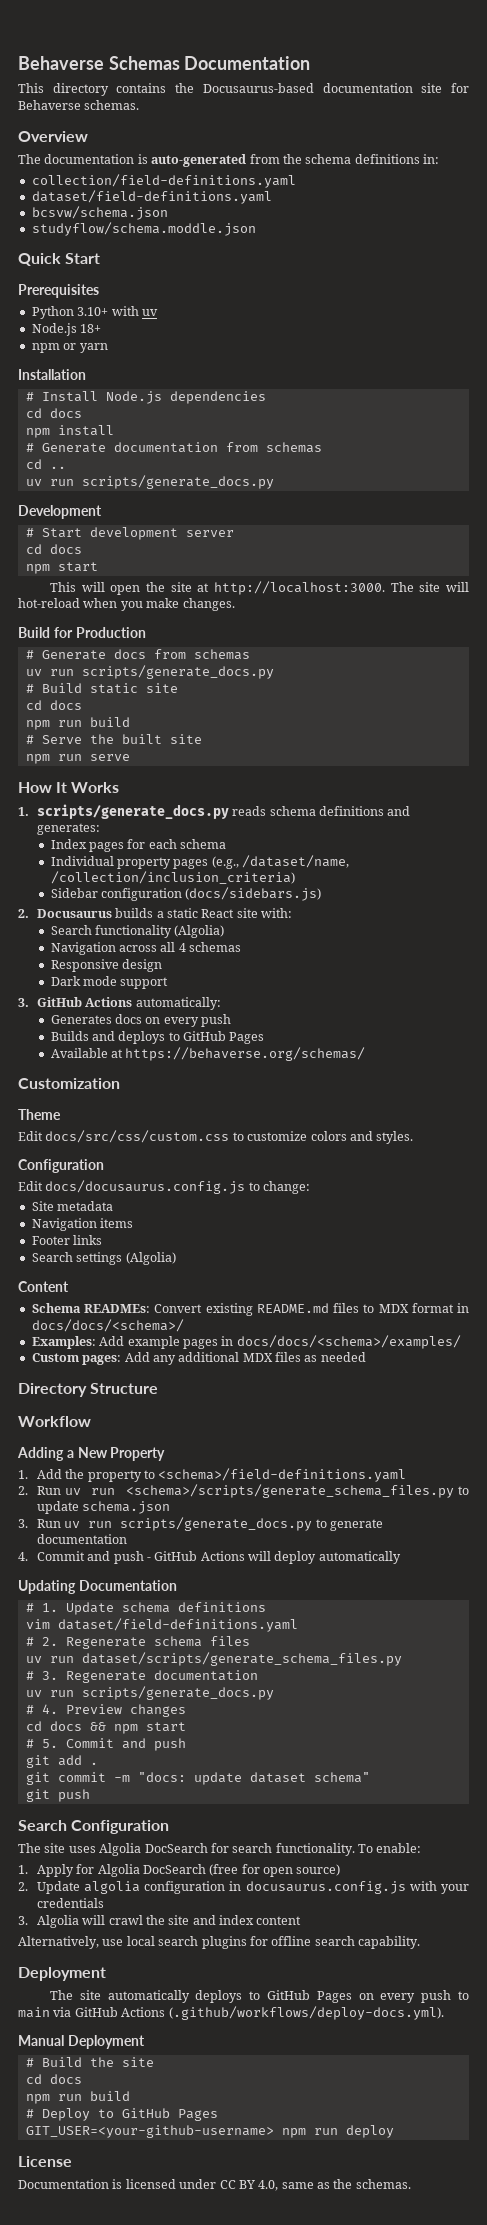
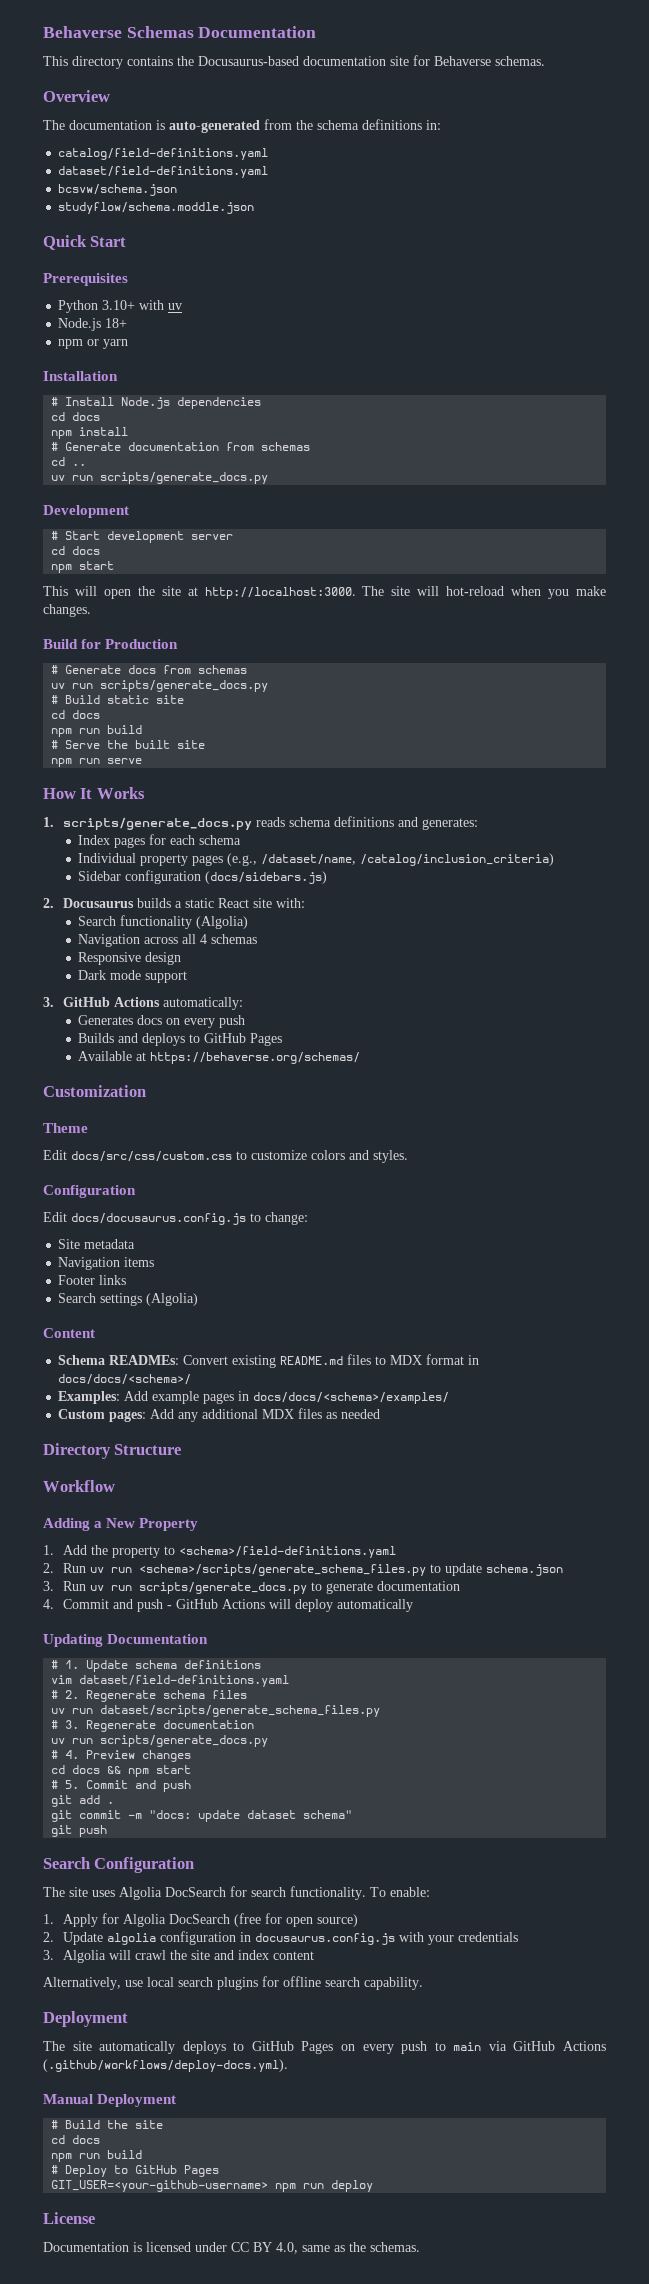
[31,174,296,188] collection/field-definitions.yaml -> [58,148,269,160] catalog/field-definitions.yaml
[50,871,295,884] /collection/inclusion_criteria) -> [360,853,555,866] /catalog/inclusion_criteria)

